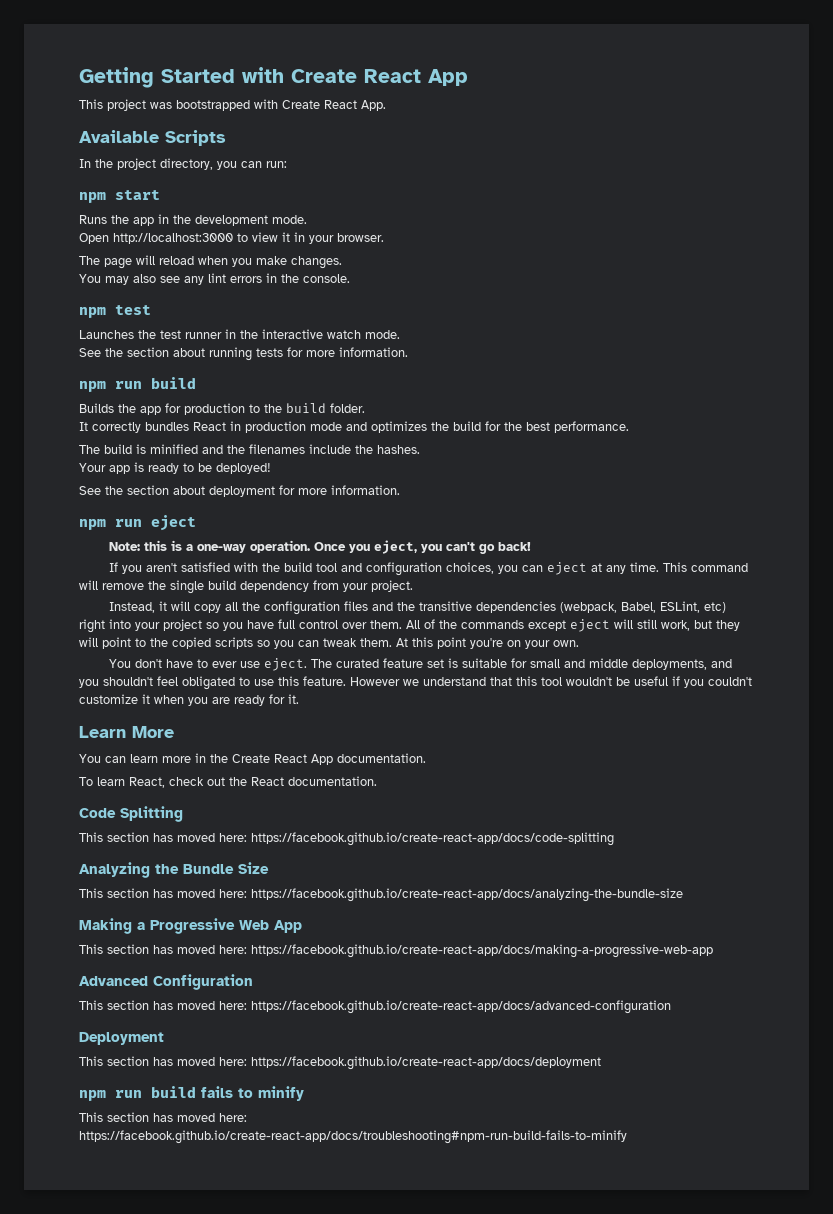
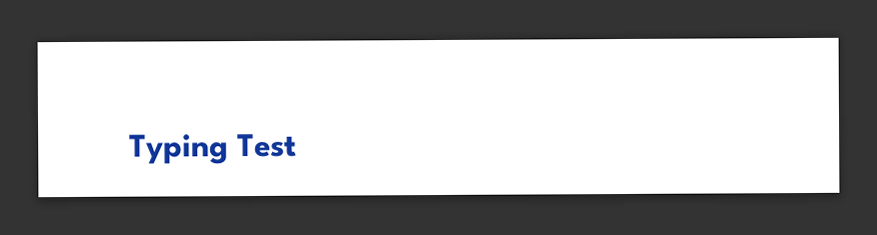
[79,67,468,88] [79,99,386,111] [79,130,226,146] [79,158,287,170] [79,190,160,203] [79,214,307,226] [79,232,384,244] [79,255,342,269] [79,273,350,285] [79,305,151,318] [79,329,400,339] [79,347,408,361] [79,377,196,392] [79,403,365,415] [79,421,629,433] [79,444,420,454] [79,462,271,474] [79,485,400,497] [79,515,196,531] [109,540,532,554] [109,562,749,576] [79,580,413,594] [109,601,727,615] [79,619,740,633] [79,637,579,649] [109,658,733,671] [79,676,752,690] [79,694,299,706] [79,726,174,738] [79,753,426,765] [79,776,377,788] [79,806,183,822] [79,832,614,846] [79,862,269,878] [79,888,683,902] [79,918,302,934] [79,944,713,958] [79,974,253,990] [79,1000,671,1014] [79,1032,164,1045] [79,1056,601,1070] [79,1086,304,1101] [79,1112,247,1122] [79,1130,627,1144] Getting Started with Create React App // This project was bootstrapped with Create React App. // Available Scripts // In the project directory, you can run: // npm start // Runs the app in the development mode. // Open http://localhost:3000 to view it in your browser. // The page will reload when you make changes. // You may also see any lint errors in the console. // npm test // Launches the test runner in the interactive watch mode. // See the section about running tests for more information. // npm run build // Builds the app for production to the build folder. // It correctly bundles React in production mode and optimizes the build for the best performance. // The build is minified and the filenames include the hashes. // Your app is ready to be deployed! // See the section about deployment for more information. // npm run eject // Note: this is a one-way operation. Once you eject, you can't go back! // If you aren't satisfied with the build tool and configuration choices, you can eject at any time. This command will remove the single build dependency from your project. // Instead, it will copy all the configuration files and the transitive dependencies (webpack, Babel, ESLint, etc) right into your project so you have full control over them. All of the commands except eject will still work, but they will point to the copied scripts so you can tweak them. At this point you're on your own. // You don't have to ever use eject. The curated feature set is suitable for small and middle deployments, and you shouldn't feel obligated to use this feature. However we understand that this tool wouldn't be useful if you couldn't customize it when you are ready for it. // Learn More // You can learn more in the Create React App documentation. // To learn React, check out the React documentation. // Code Splitting // This section has moved here: https://facebook.github.io/create-react-app/docs/code-splitting // Analyzing the Bundle Size // This section has moved here: https://facebook.github.io/create-react-app/docs/analyzing-the-bundle-size // Making a Progressive Web App // This section has moved here: https://facebook.github.io/create-react-app/docs/making-a-progressive-web-app // Advanced Configuration // This section has moved here: https://facebook.github.io/create-react-app/docs/advanced-configuration // Deployment // This section has moved here: https://facebook.github.io/create-react-app/docs/deployment // npm run build fails to minify // This section has moved here: https://facebook.github.io/create-react-app/docs/troubleshooting#npm-run-build-fails-to-minify -> [129,133,297,165] Typing Test

